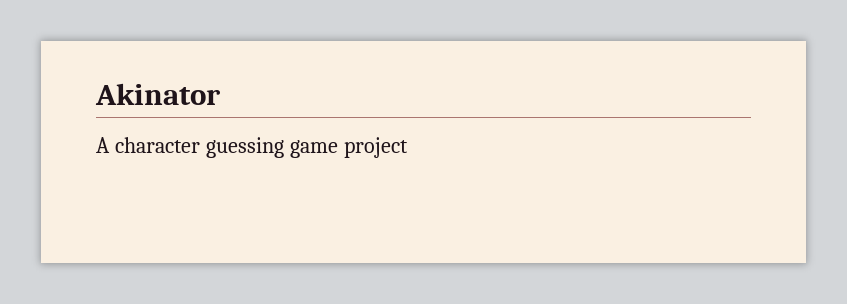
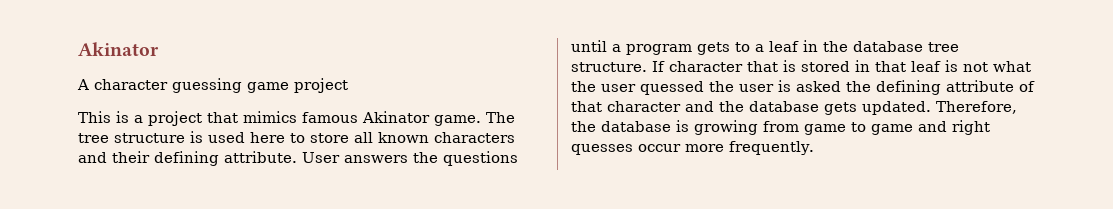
(408, 147) none -> [78,111,515,126] [78,131,515,143] [78,151,518,166] [571,40,959,55] [571,60,1031,72] [571,80,1035,95] [571,101,1017,115] [571,120,990,135] [571,141,814,155] // This is a project that mimics famous Akinator game. The tree structure is used here to store all known characters and their defining attribute. User answers the questions until a program gets to a leaf in the database tree structure. If character that is stored in that leaf is not what the user quessed the user is asked the defining attribute of that character and the database gets updated. Therefore, the database is growing from game to game and right quesses occur more frequently.

